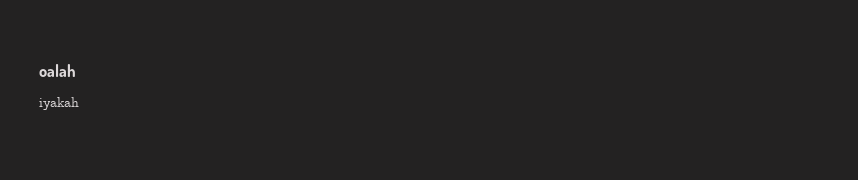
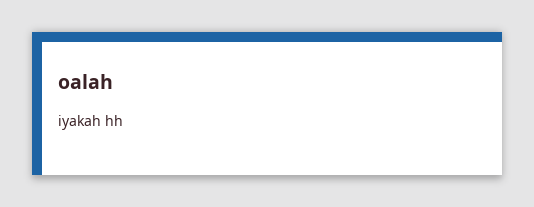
(79, 103) none -> [105,115,123,126] hh

